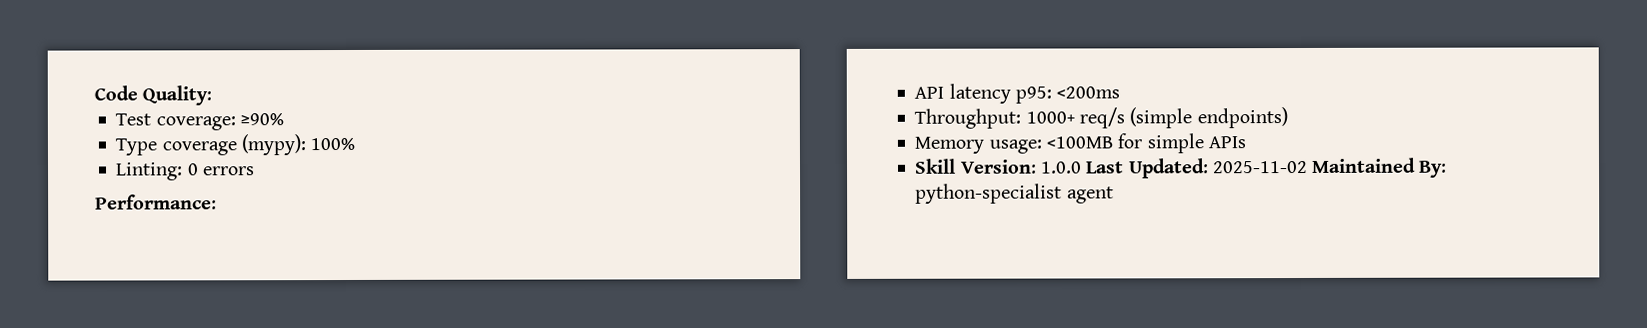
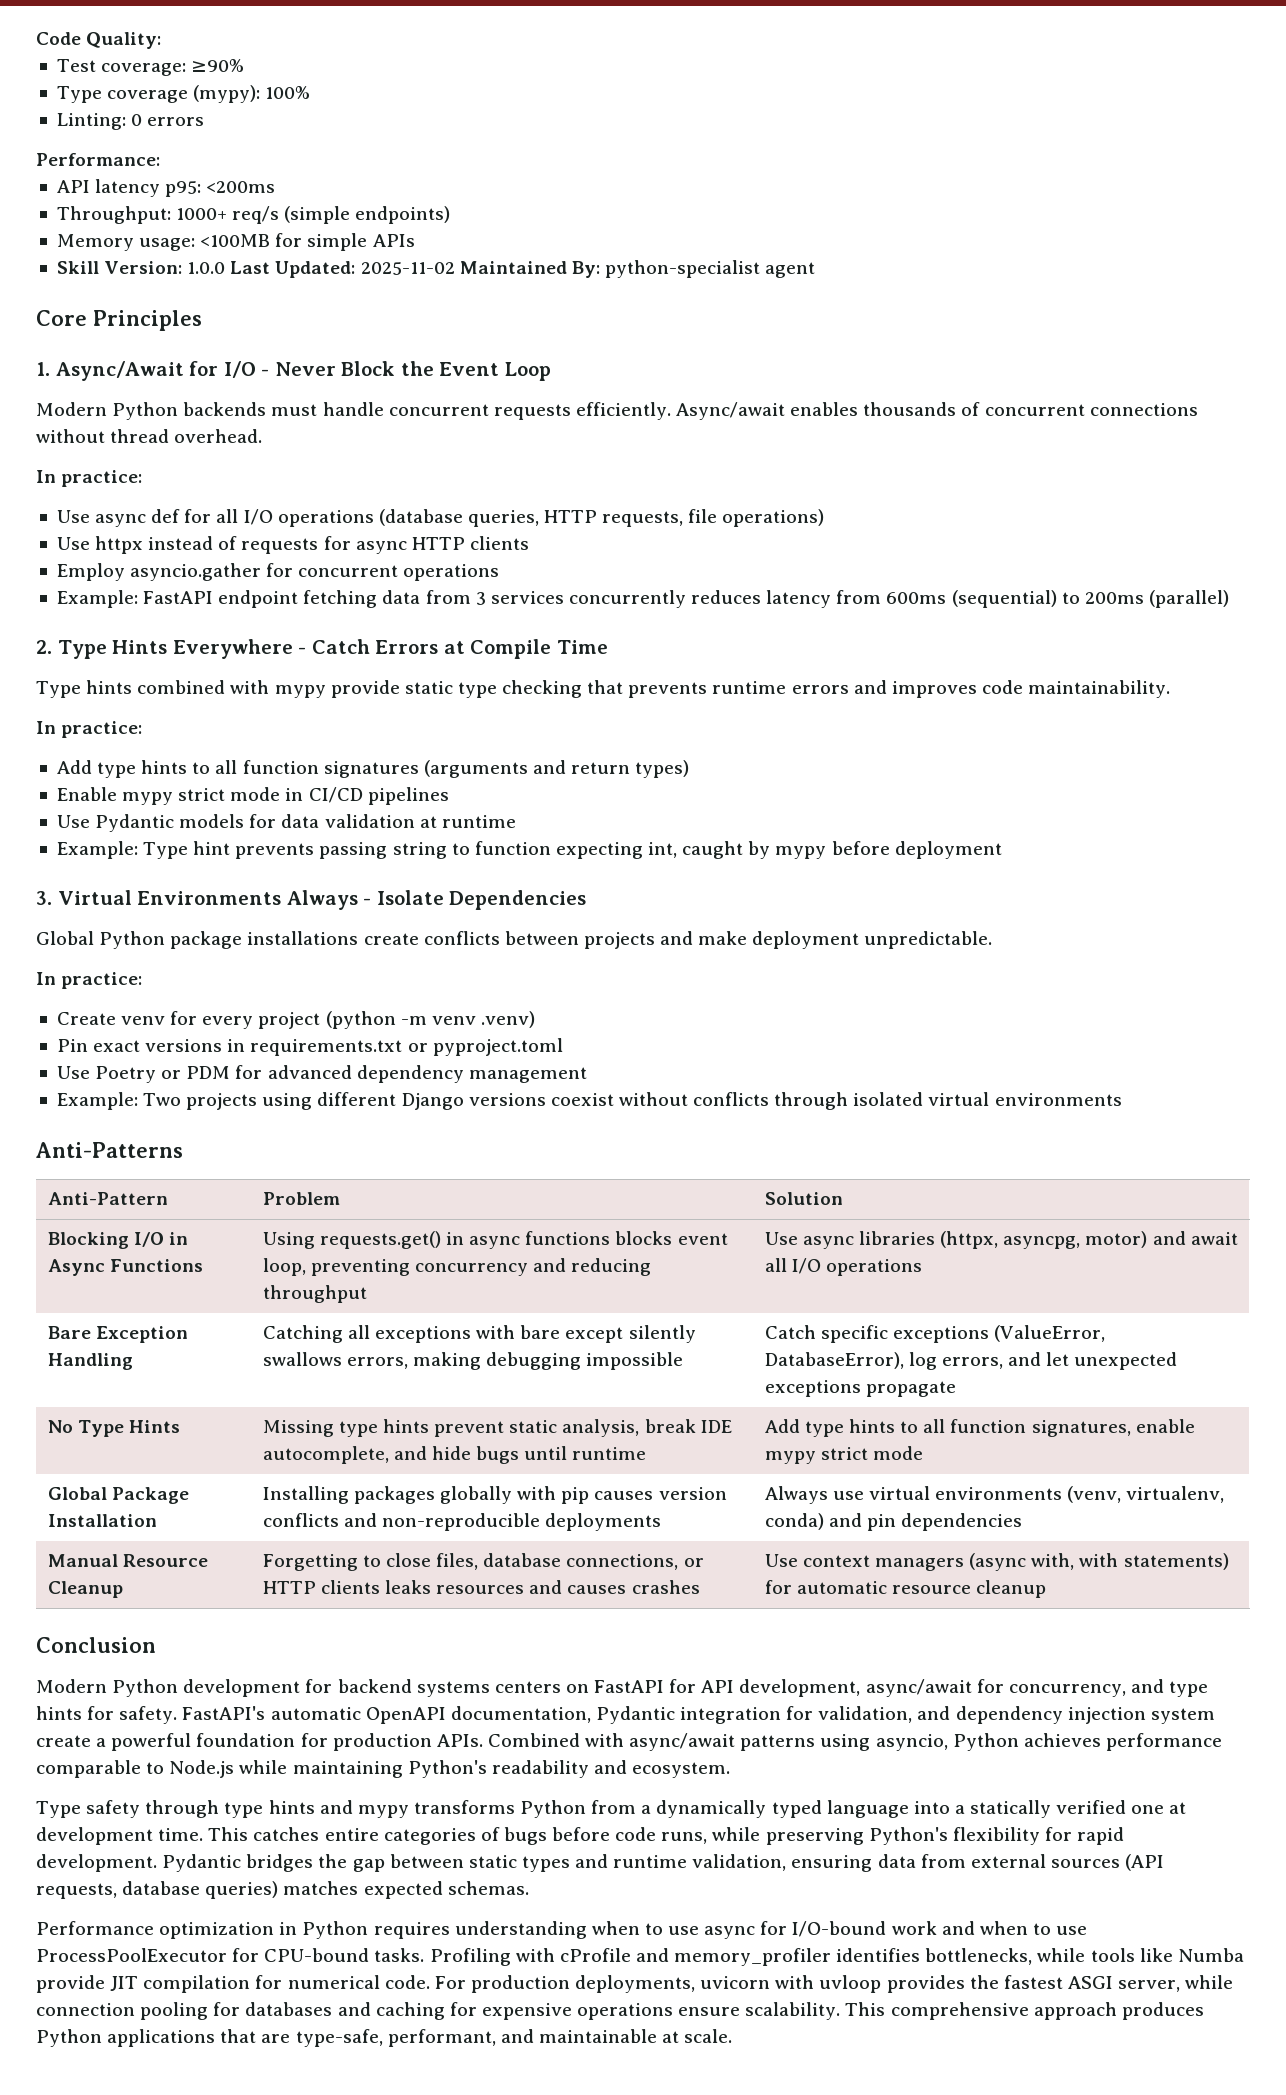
(1114, 195) none -> [36,310,202,331] [36,361,551,381] [36,402,1198,420] [36,429,263,443] [36,470,143,487] [56,509,825,527] [56,536,529,554] [56,563,500,581] [56,590,1229,608] [36,639,608,659] [36,680,1171,698] [36,721,143,738] [56,760,690,778] [56,787,449,805] [56,814,516,832] [56,841,1002,859] [36,890,587,910] [36,931,993,949] [36,972,143,989] [56,1011,535,1029] [56,1038,563,1056] [56,1065,587,1083] [56,1092,1122,1110] [36,1142,183,1158] [47,1192,168,1205] [262,1192,340,1205] [764,1192,843,1205] [47,1232,189,1249] [47,1259,203,1276] [262,1231,728,1249] [262,1258,652,1276] [262,1285,367,1303] [764,1231,1238,1249] [764,1258,923,1276] [47,1326,188,1343] [47,1353,133,1370] [262,1325,696,1343] [262,1352,684,1370] [764,1325,1106,1343] [764,1352,1178,1370] [764,1380,956,1397] [47,1420,181,1437] [262,1419,732,1437] [262,1446,647,1464] [764,1419,1195,1437] [764,1446,924,1464] [47,1487,189,1504] [47,1514,157,1527] [262,1486,727,1504] [262,1513,662,1531] [764,1486,1225,1504] [764,1513,1023,1531] [47,1554,208,1567] [47,1581,123,1598] [262,1553,704,1571] [262,1580,700,1594] [764,1553,1229,1571] [764,1580,1047,1598] [36,1637,156,1653] [36,1679,1209,1697] [36,1706,1215,1724] [36,1733,1222,1751] [36,1760,731,1778] [36,1800,1187,1818] [36,1827,1125,1845] [36,1854,1165,1872] [36,1881,529,1899] [36,1921,1088,1939] [36,1948,1244,1966] [36,1975,1234,1993] [36,2002,1204,2020] [36,2029,733,2047] // Core Principles // 1. Async/Await for I/O - Never Block the Event Loop // Modern Python backends must handle concurrent requests efficiently. Async/await enables thousands of concurrent connections without thread overhead. // In practice: // Use async def for all I/O operations (database queries, HTTP requests, file operations) // Use httpx instead of requests for async HTTP clients // Employ asyncio.gather for concurrent operations // Example: FastAPI endpoint fetching data from 3 services concurrently reduces latency from 600ms (sequential) to 200ms (parallel) // 2. Type Hints Everywhere - Catch Errors at Compile Time // Type hints combined with mypy provide static type checking that prevents runtime errors and improves code maintainability. // In practice: // Add type hints to all function signatures (arguments and return types) // Enable mypy strict mode in CI/CD pipelines // Use Pydantic models for data validation at runtime // Example: Type hint prevents passing string to function expecting int, caught by mypy before deployment // 3. Virtual Environments Always - Isolate Dependencies // Global Python package installations create conflicts between projects and make deployment unpredictable. // In practice: // Create venv for every project (python -m venv .venv) // Pin exact versions in requirements.txt or pyproject.toml // Use Poetry or PDM for advanced dependency management // Example: Two projects using different Django versions coexist without conflicts through isolated virtual environments // Anti-Patterns // Anti-Pattern | Problem | Solution // Blocking I/O in Async Functions | Using requests.get() in async functions blocks event loop, preventing concurrency and reducing throughput | Use async libraries (httpx, asyncpg, motor) and await all I/O operations // Bare Exception Handling | Catching all exceptions with bare except silently swallows errors, making debugging impossible | Catch specific exceptions (ValueError, DatabaseError), log errors, and let unexpected exceptions propagate // No Type Hints | Missing type hints prevent static analysis, break IDE autocomplete, and hide bugs until runtime | Add type hints to all function signatures, enable mypy strict mode // Global Package Installation | Installing packages globally with pip causes version conflicts and non-reproducible deployments | Always use virtual environments (venv, virtualenv, conda) and pin dependencies // Manual Resource Cleanup | Forgetting to close files, database connections, or HTTP clients leaks resources and causes crashes | Use context managers (async with, with statements) for automatic resource cleanup // Conclusion // Modern Python development for backend systems centers on FastAPI for API development, async/await for concurrency, and type hints for safety. FastAPI's automatic OpenAPI documentation, Pydantic integration for validation, and dependency injection system create a powerful foundation for production APIs. Combined with async/await patterns using asyncio, Python achieves performance comparable to Node.js while maintaining Python's readability and ecosystem. // Type safety through type hints and mypy transforms Python from a dynamically typed language into a statically verified one at development time. This catches entire categories of bugs before code runs, while preserving Python's flexibility for rapid development. Pydantic bridges the gap between static types and runtime validation, ensuring data from external sources (API requests, database queries) matches expected schemas. // Performance optimization in Python requires understanding when to use async for I/O-bound work and when to use ProcessPoolExecutor for CPU-bound tasks. Profiling with cProfile and memory_profiler identifies bottlenecks, while tools like Numba provide JIT compilation for numerical code. For production deployments, uvicorn with uvloop provides the fastest ASGI server, while connection pooling for databases and caching for expensive operations ensure scalability. This comprehensive approach produces Python applications that are type-safe, performant, and maintainable at scale.

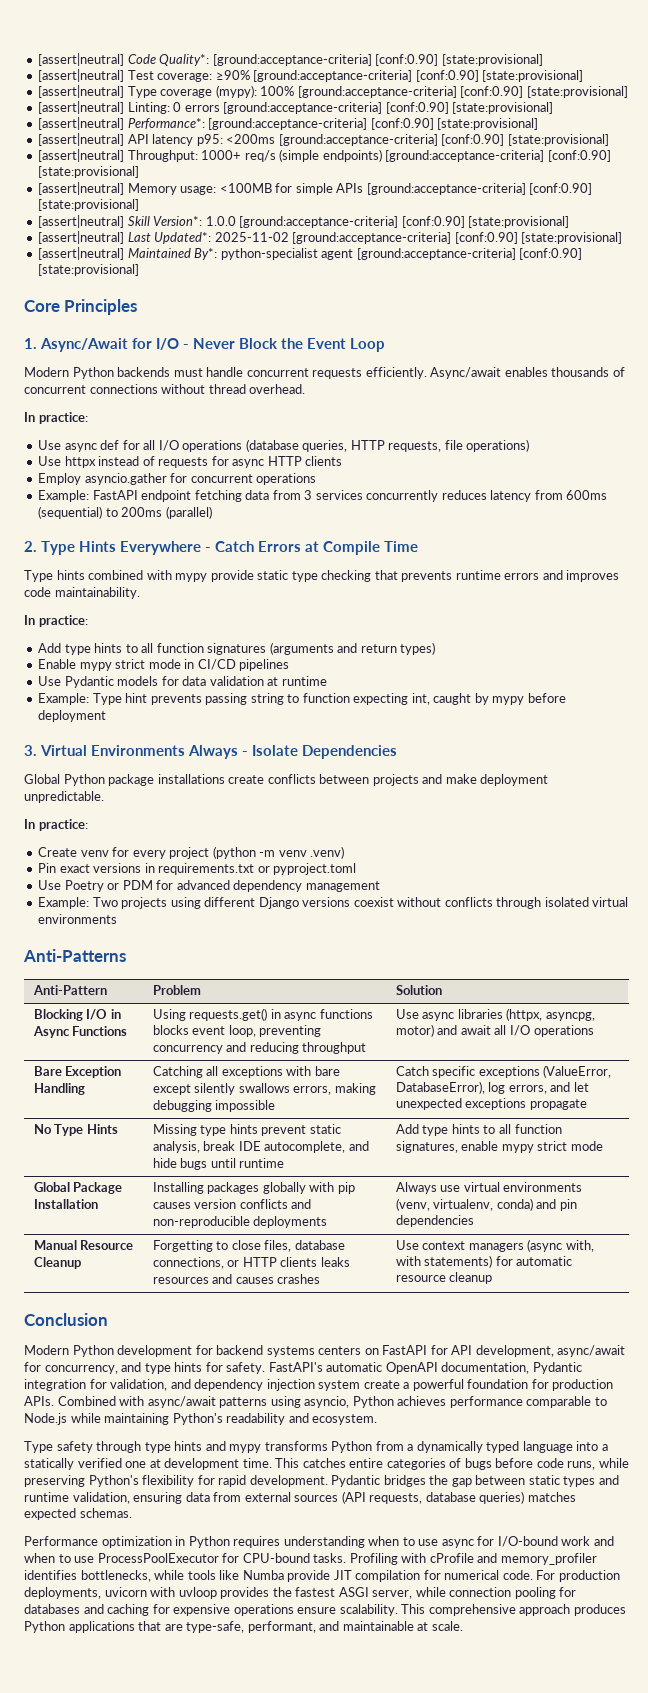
[36,32,162,49] Code Quality: // -> [38,53,543,66] [38,69,125,82] [assert|neutral] Code Quality*: [ground:acceptance-criteria] [conf:0.90] [state:provisional] // [assert|neutral]
(245, 65) // -> [253,70,584,82] [38,85,125,98] [ground:acceptance-criteria] [conf:0.90] [state:provisional] // [assert|neutral]
(311, 92) // -> [297,86,628,98] [38,101,125,114] [ground:acceptance-criteria] [conf:0.90] [state:provisional] // [assert|neutral]
[36,153,160,166] // Performance: // -> [223,102,554,114] [38,117,539,130] [38,133,125,146] [ground:acceptance-criteria] [conf:0.90] [state:provisional] // [assert|neutral] Performance*: [ground:acceptance-criteria] [conf:0.90] [state:provisional] // [assert|neutral]
(276, 187) // -> [278,134,609,146] [38,149,125,162] [ground:acceptance-criteria] [conf:0.90] [state:provisional] // [assert|neutral]
(451, 215) // -> [385,150,611,162] [38,166,140,178] [38,182,125,195] [ground:acceptance-criteria] [conf:0.90] [state:provisional] // [assert|neutral]
[56,261,600,278] // Skill Version: 1.0.0 Last Updated: 2025-11-02 Maintained By: -> [366,183,593,195] [38,199,140,211] [38,215,570,228] [38,231,623,244] [38,247,218,260] [ground:acceptance-criteria] [conf:0.90] [state:provisional] // [assert|neutral] Skill Version*: 1.0.0 [ground:acceptance-criteria] [conf:0.90] [state:provisional] // [assert|neutral] Last Updated*: 2025-11-02 [ground:acceptance-criteria] [conf:0.90] [state:provisional] // [assert|neutral] Maintained By*:
(816, 270) none -> [356,248,583,260] [38,264,140,276] [ground:acceptance-criteria] [conf:0.90] [state:provisional]

